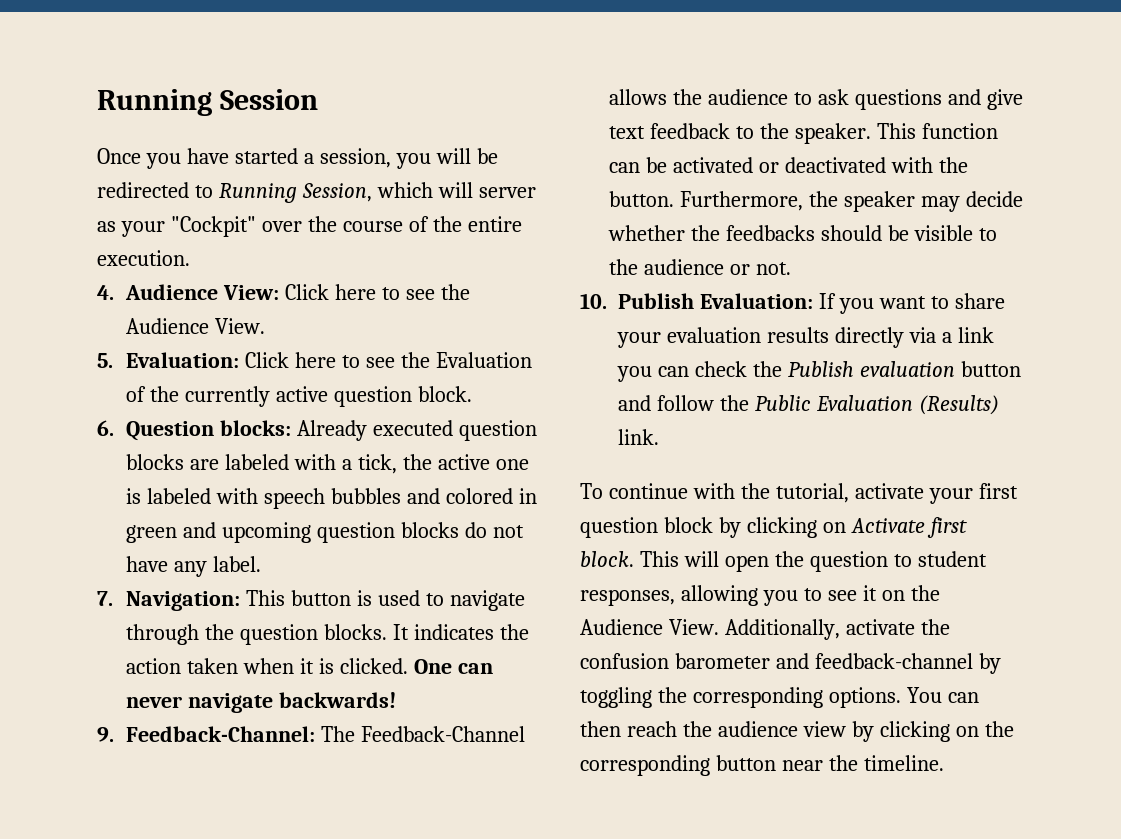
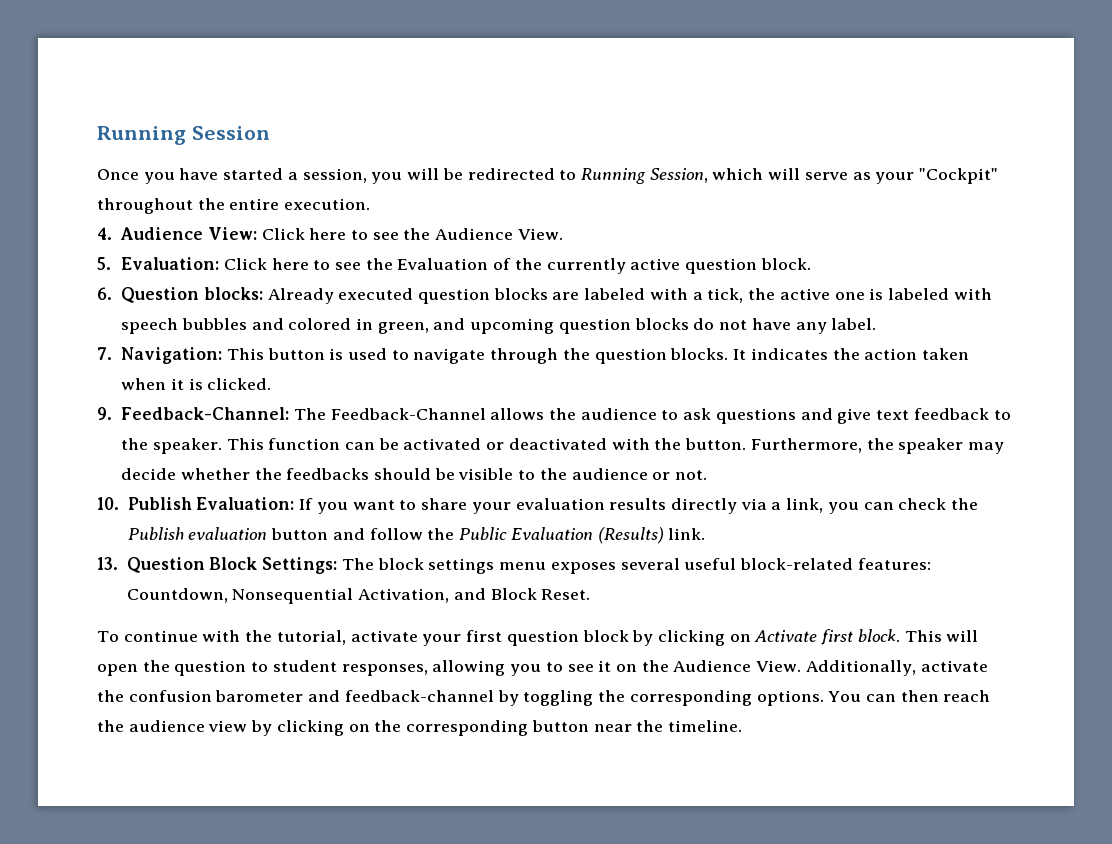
[478,187,536,198] server -> [804,172,848,180] serve
[261,216,429,232] over the course of -> [97,198,193,214] throughout
[126,525,178,543] green -> [377,322,429,334] green,
[413,659,493,674] [126,692,397,713] One can never navigate backwards! -> (272, 384) none
[957,327,994,343] link -> [786,498,824,513] link,
(659, 437) none -> [97,557,931,574] [126,588,591,604] // 13. Question Block Settings: The block settings menu exposes several useful block-related features: Countdown, Nonsequential Activation, and Block Reset.

